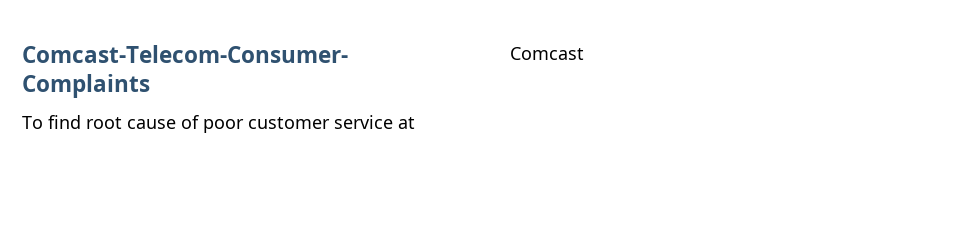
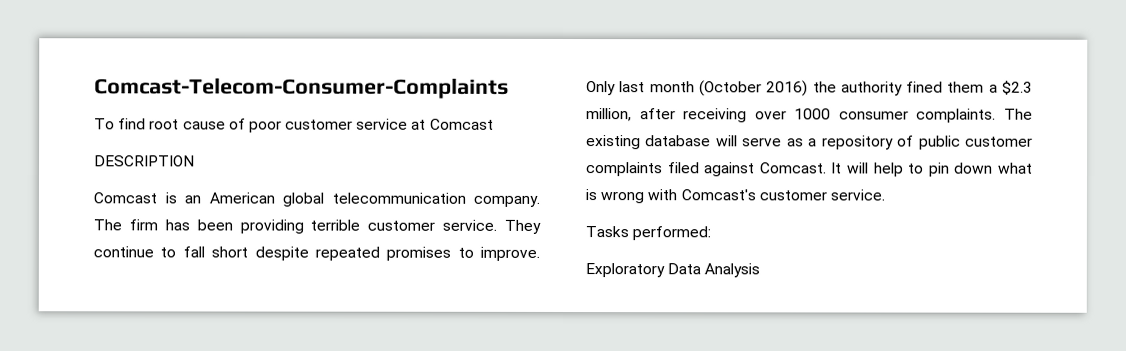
(584, 53) none -> [94,155,195,167] [93,192,540,207] [93,219,541,234] [93,246,540,261] [586,80,1033,97] [586,108,1033,123] [586,135,1033,150] [585,162,1033,177] [585,189,885,204] [585,226,712,241] [585,263,761,278] // DESCRIPTION // Comcast is an American global telecommunication company. The firm has been providing terrible customer service. They continue to fall short despite repeated promises to improve. Only last month (October 2016) the authority fined them a $2.3 million, after receiving over 1000 consumer complaints. The existing database will serve as a repository of public customer complaints filed against Comcast. It will help to pin down what is wrong with Comcast's customer service. // Tasks performed: // Exploratory Data Analysis

